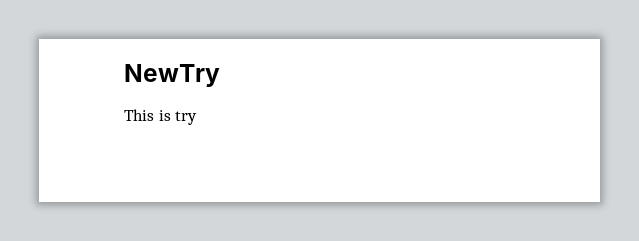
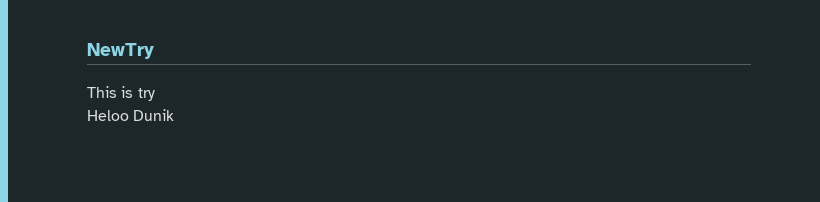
(198, 118) none -> [87,109,175,121] // Heloo Dunik

